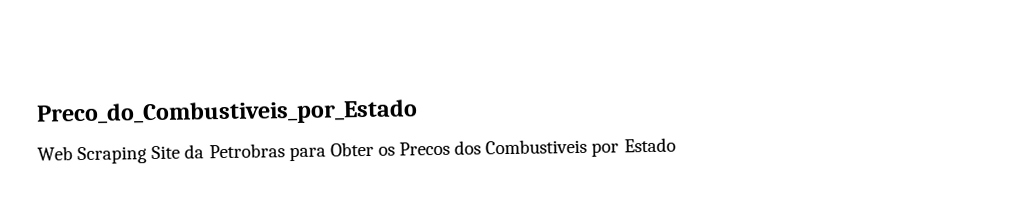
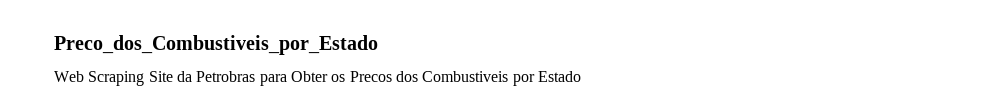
[36,99,418,127] Preco_do_Combustiveis_por_Estado -> [54,35,378,55] Preco_dos_Combustiveis_por_Estado

